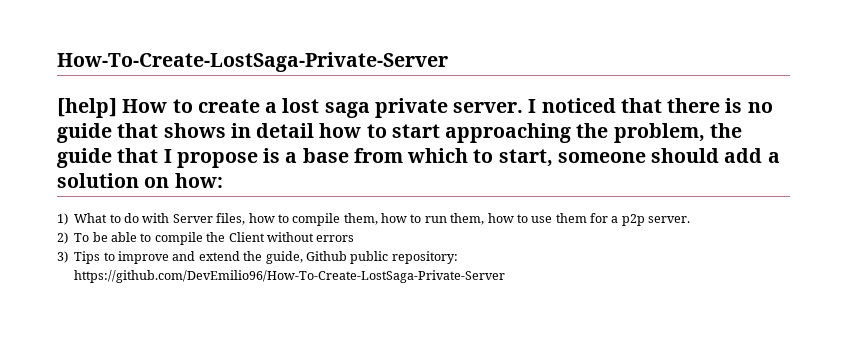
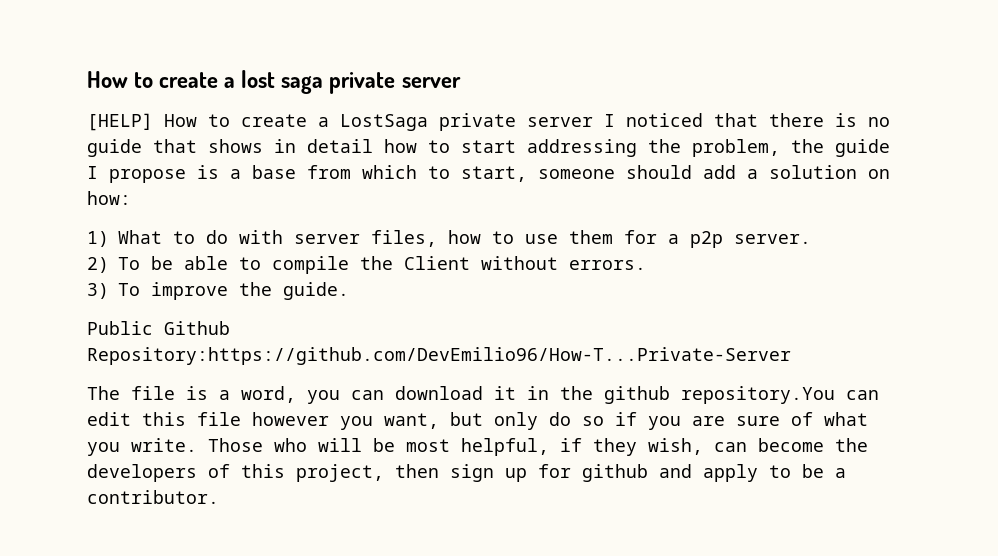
[57,52,448,72] [57,98,117,118] How-To-Create-LostSaga-Private-Server // [help] -> (87, 79) none
[453,102,524,113] server. -> [401,77,461,88] [87,113,593,131] server // [HELP] How to create a LostSaga private server
[445,123,572,143] approaching -> [527,139,637,157] addressing
[117,148,159,163] that -> (890, 148) none
[172,214,213,223] Server -> [294,234,360,244] server
[292,213,528,226] compile them, how to run them, how to -> (514, 237) none
[316,235,355,242] errors -> [569,260,646,270] errors.
[74,251,458,264] [74,270,506,283] Tips to improve and extend the guide, Github public repository: https://github.com/DevEmilio96/How-To-Create-LostSaga-Private-Server -> [118,282,349,300] [87,321,230,335] [87,347,791,365] [87,386,879,404] [87,412,868,430] [87,438,868,456] [87,464,846,482] [87,490,219,504] To improve the guide. // Public Github Repository:https://github.com/DevEmilio96/How-T...Private-Server // The file is a word, you can download it in the github repository.You can edit this file however you want, but only do so if you are sure of what you write. Those who will be most helpful, if they wish, can become the developers of this project, then sign up for github and apply to be a contributor.

